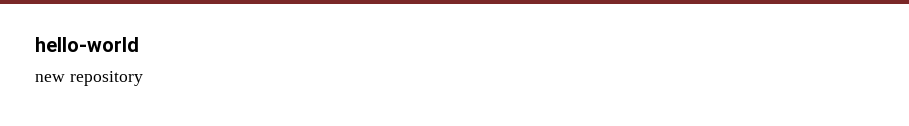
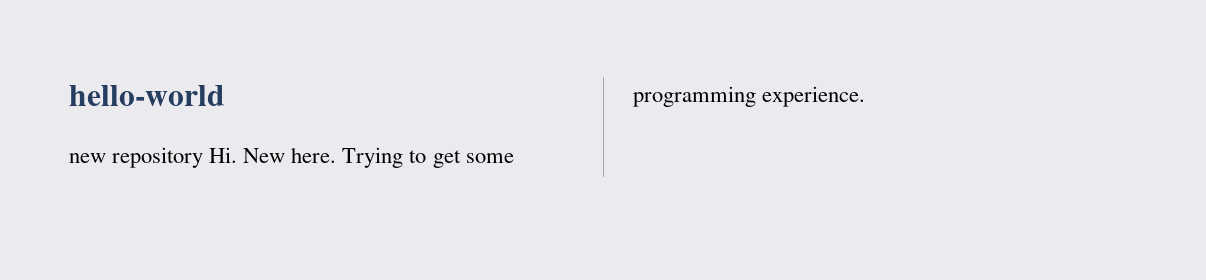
(143, 78) none -> [209,147,514,168] [633,86,866,107] Hi. New here. Trying to get some programming experience.

